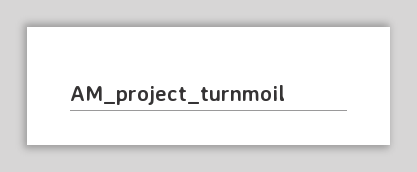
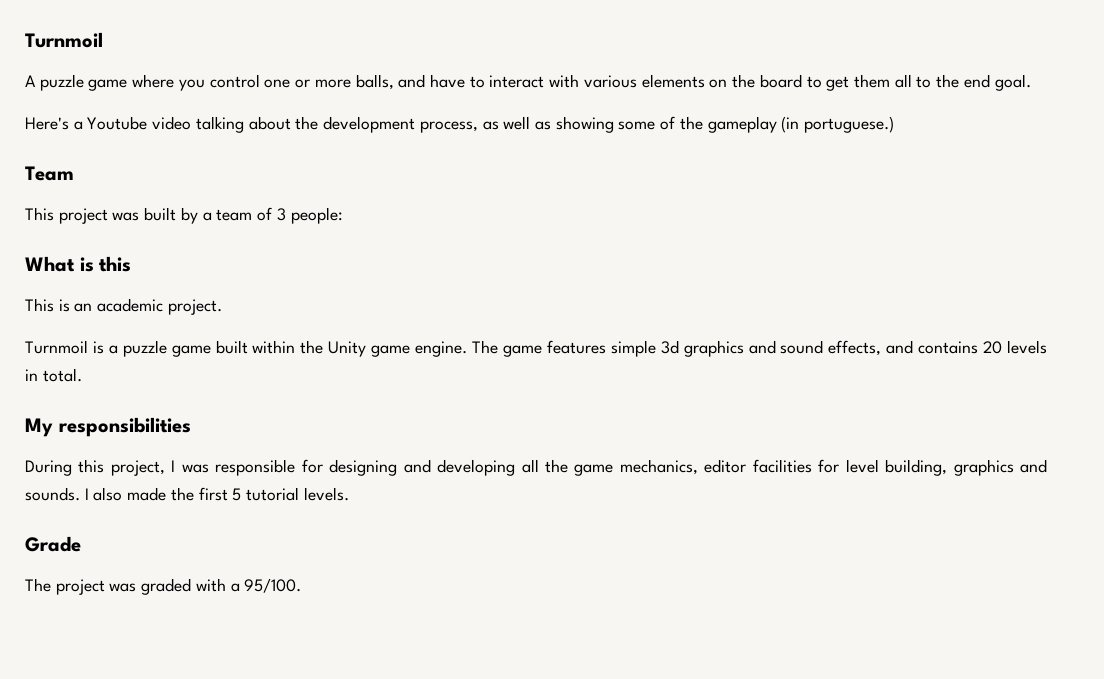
[70,85,285,105] AM_project_turnmoil -> [25,32,103,48] [25,74,1031,91] [25,116,895,133] [25,166,74,181] [25,207,343,224] [25,256,132,272] [25,298,222,315] [25,340,1047,357] [25,368,82,382] [25,417,191,437] [25,459,1048,476] [25,487,349,501] [25,536,81,552] [25,578,302,595] Turnmoil // A puzzle game where you control one or more balls, and have to interact with various elements on the board to get them all to the end goal. // Here's a Youtube video talking about the development process, as well as showing some of the gameplay (in portuguese.) // Team // This project was built by a team of 3 people: // What is this // This is an academic project. // Turnmoil is a puzzle game built within the Unity game engine. The game features simple 3d graphics and sound effects, and contains 20 levels in total. // My responsibilities // During this project, I was responsible for designing and developing all the game mechanics, editor facilities for level building, graphics and sounds. I also made the first 5 tutorial levels. // Grade // The project was graded with a 95/100.

